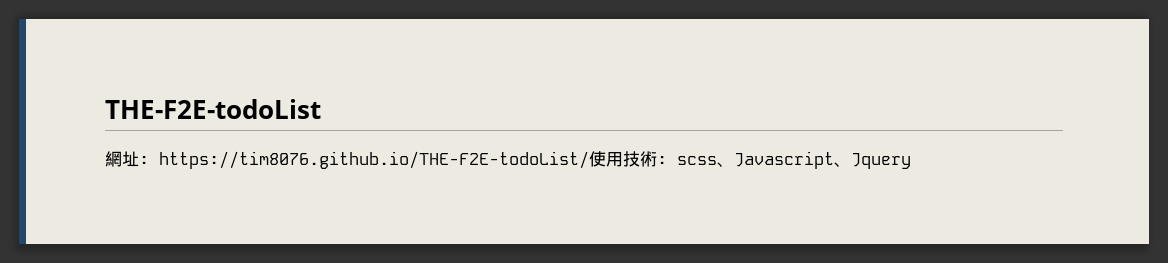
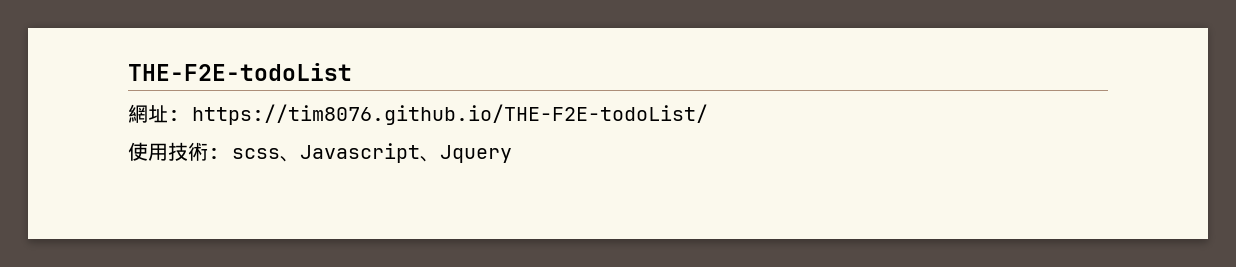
(589, 160) none -> (708, 114) //

